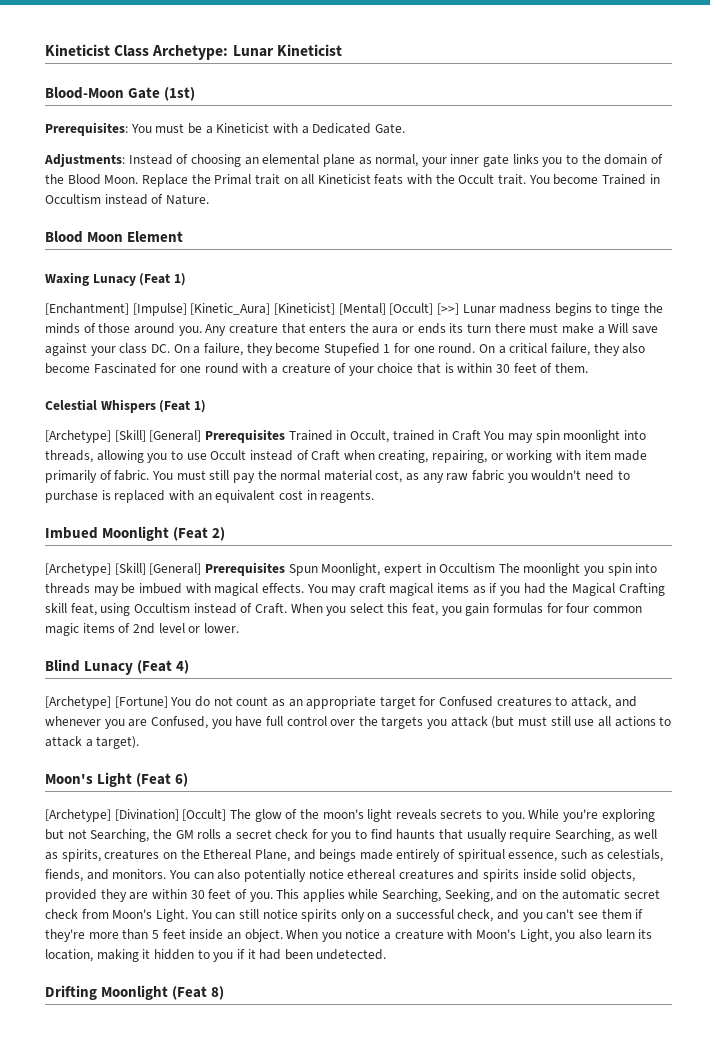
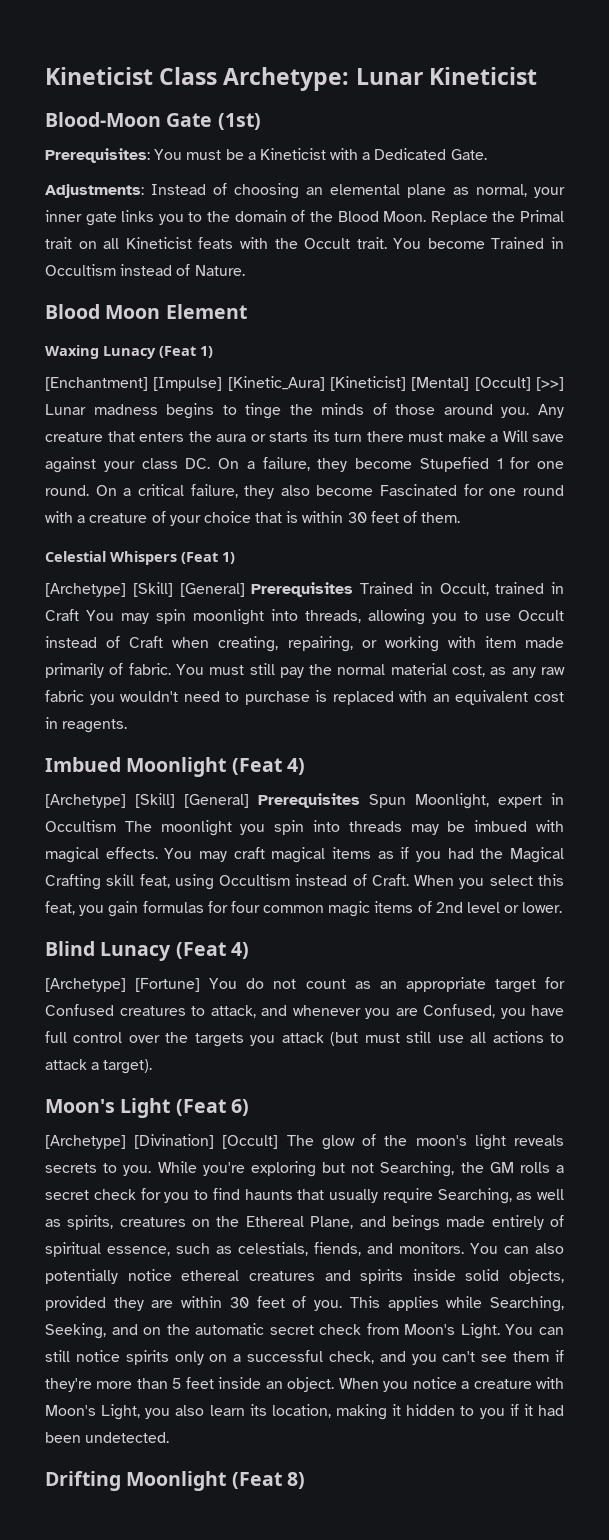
[417,323,446,334] ends -> [269,432,308,442] starts
[212,527,226,541] 2) -> [286,758,305,775] 4)

